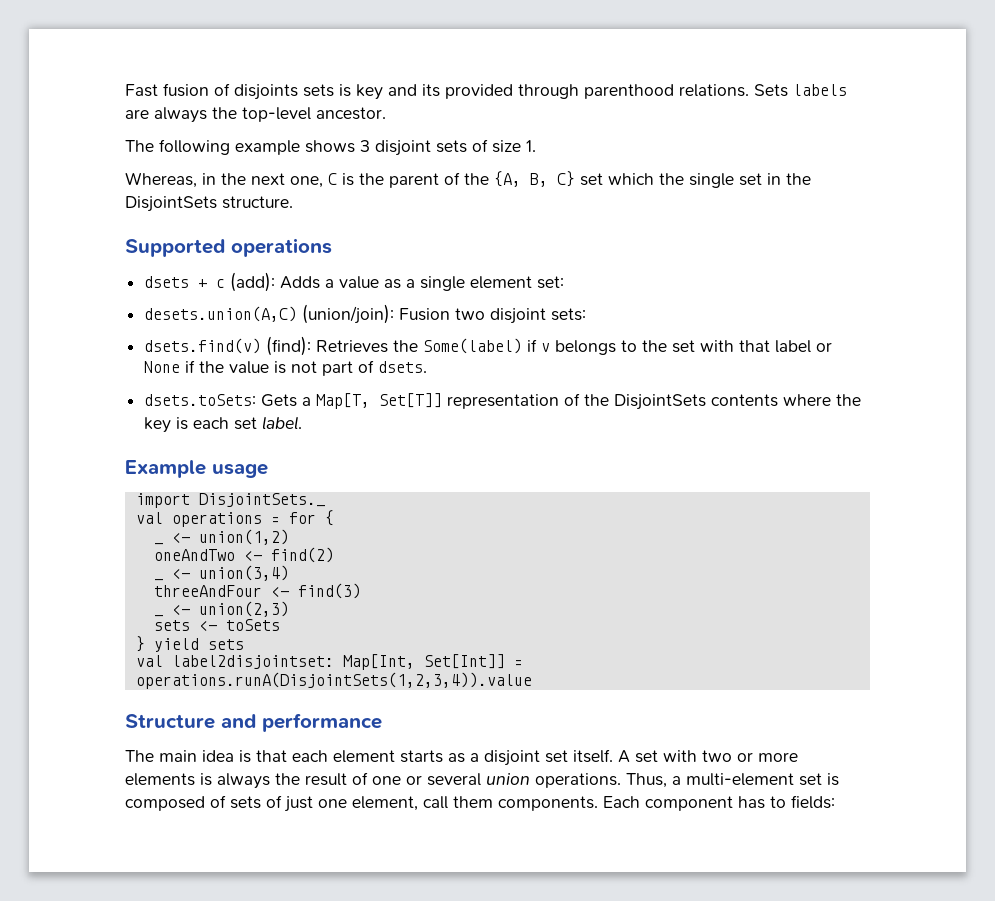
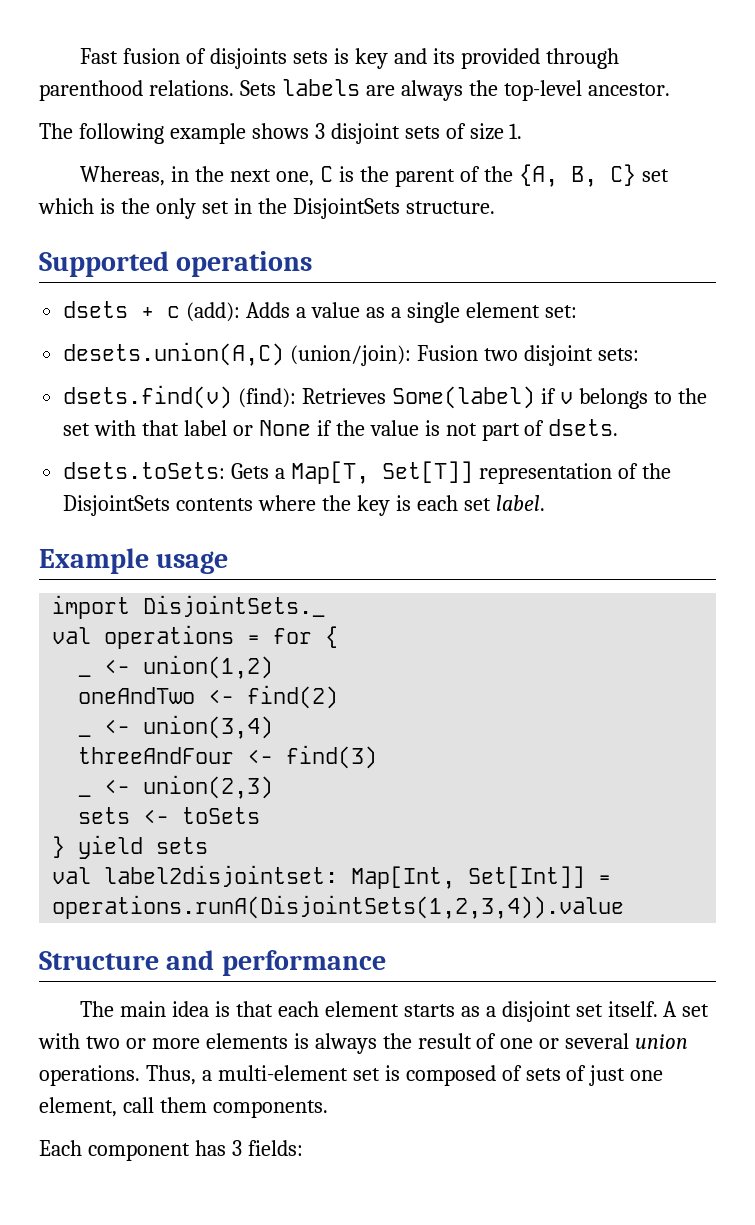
[659,173,734,188] the single -> [99,198,196,219] is the only
[393,340,419,352] the -> (387, 396) none
(598, 803) none -> (328, 1109) //
[770,796,786,808] to -> [231,1140,242,1156] 3

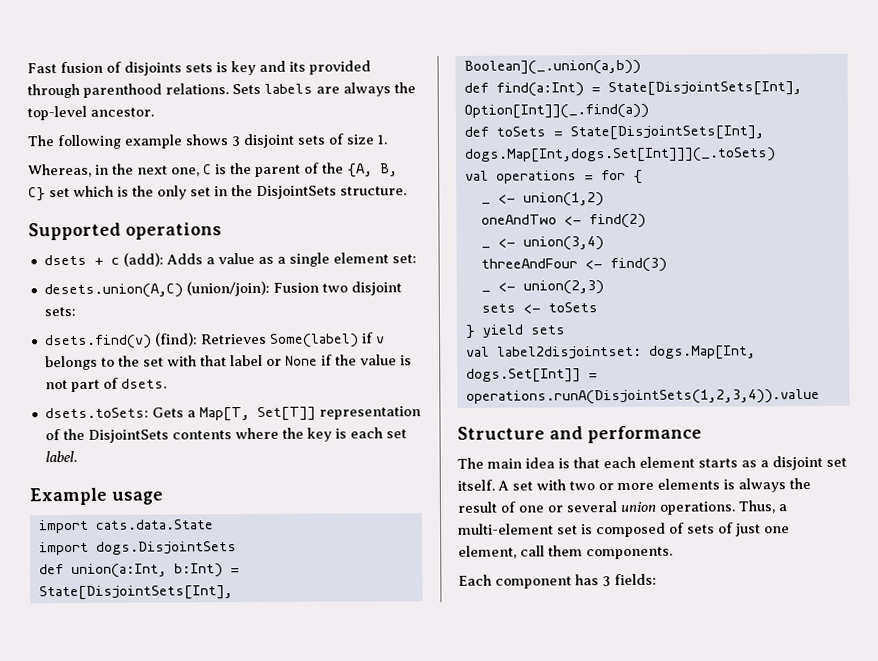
[143,595,326,617] DisjointSets._ -> [95,519,214,530] [38,541,237,556] [38,563,240,578] [38,585,233,601] [463,59,641,75] [463,81,802,97] [463,103,649,119] [463,125,764,141] [464,147,776,163] cats.data.State // import dogs.DisjointSets // def union(a:Int, b:Int) = State[DisjointSets[Int], Boolean](_.union(a,b)) // def find(a:Int) = State[DisjointSets[Int], Option[Int]](_.find(a)) // def toSets = State[DisjointSets[Int], dogs.Map[Int,dogs.Set[Int]]](_.toSets)
[351,866,586,889] Map[Int, Set[Int]] -> [648,345,756,360] [465,368,581,383] dogs.Map[Int, dogs.Set[Int]]

